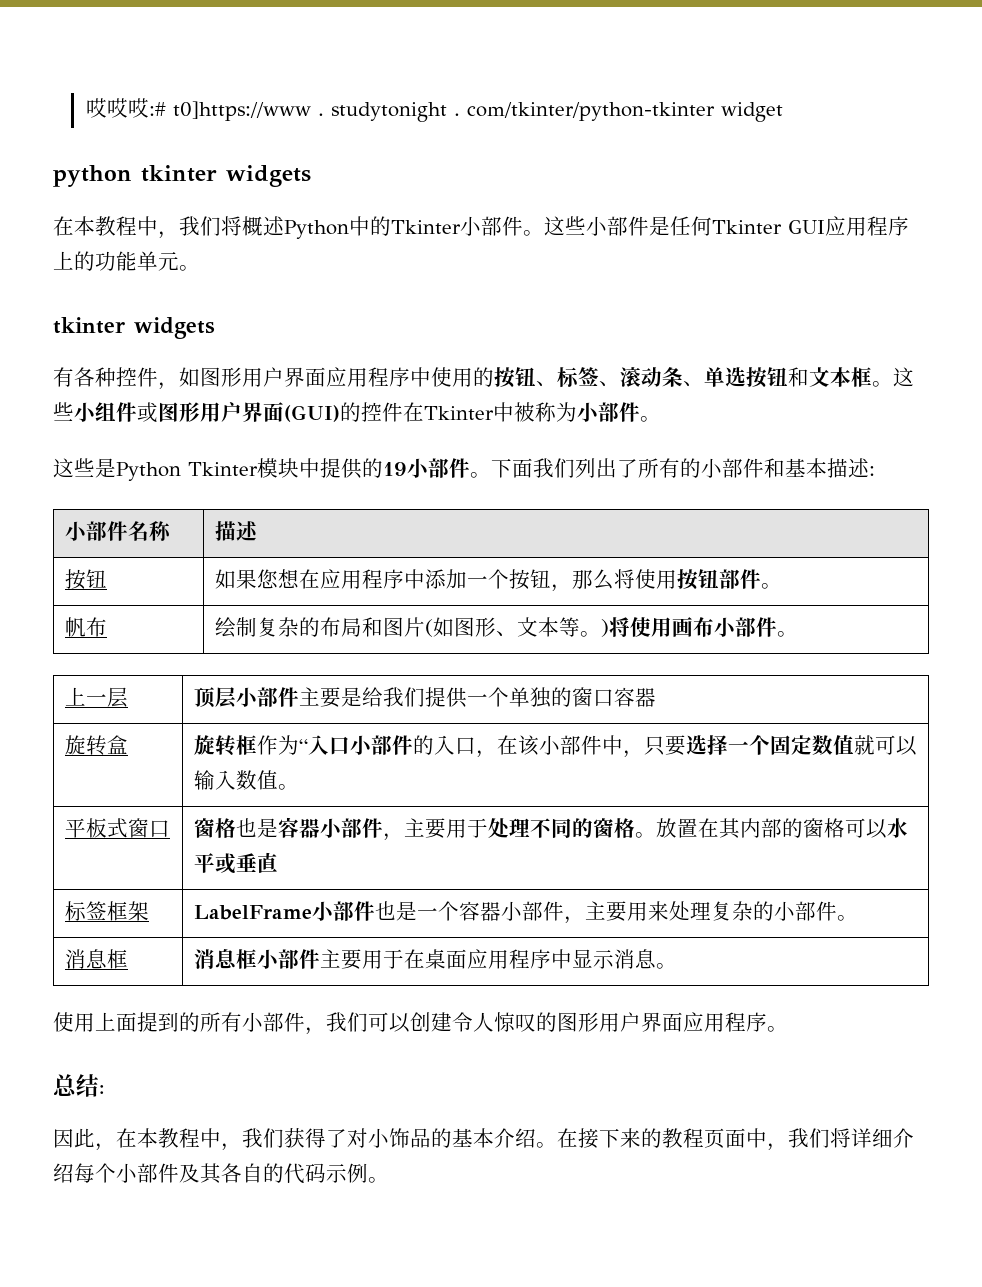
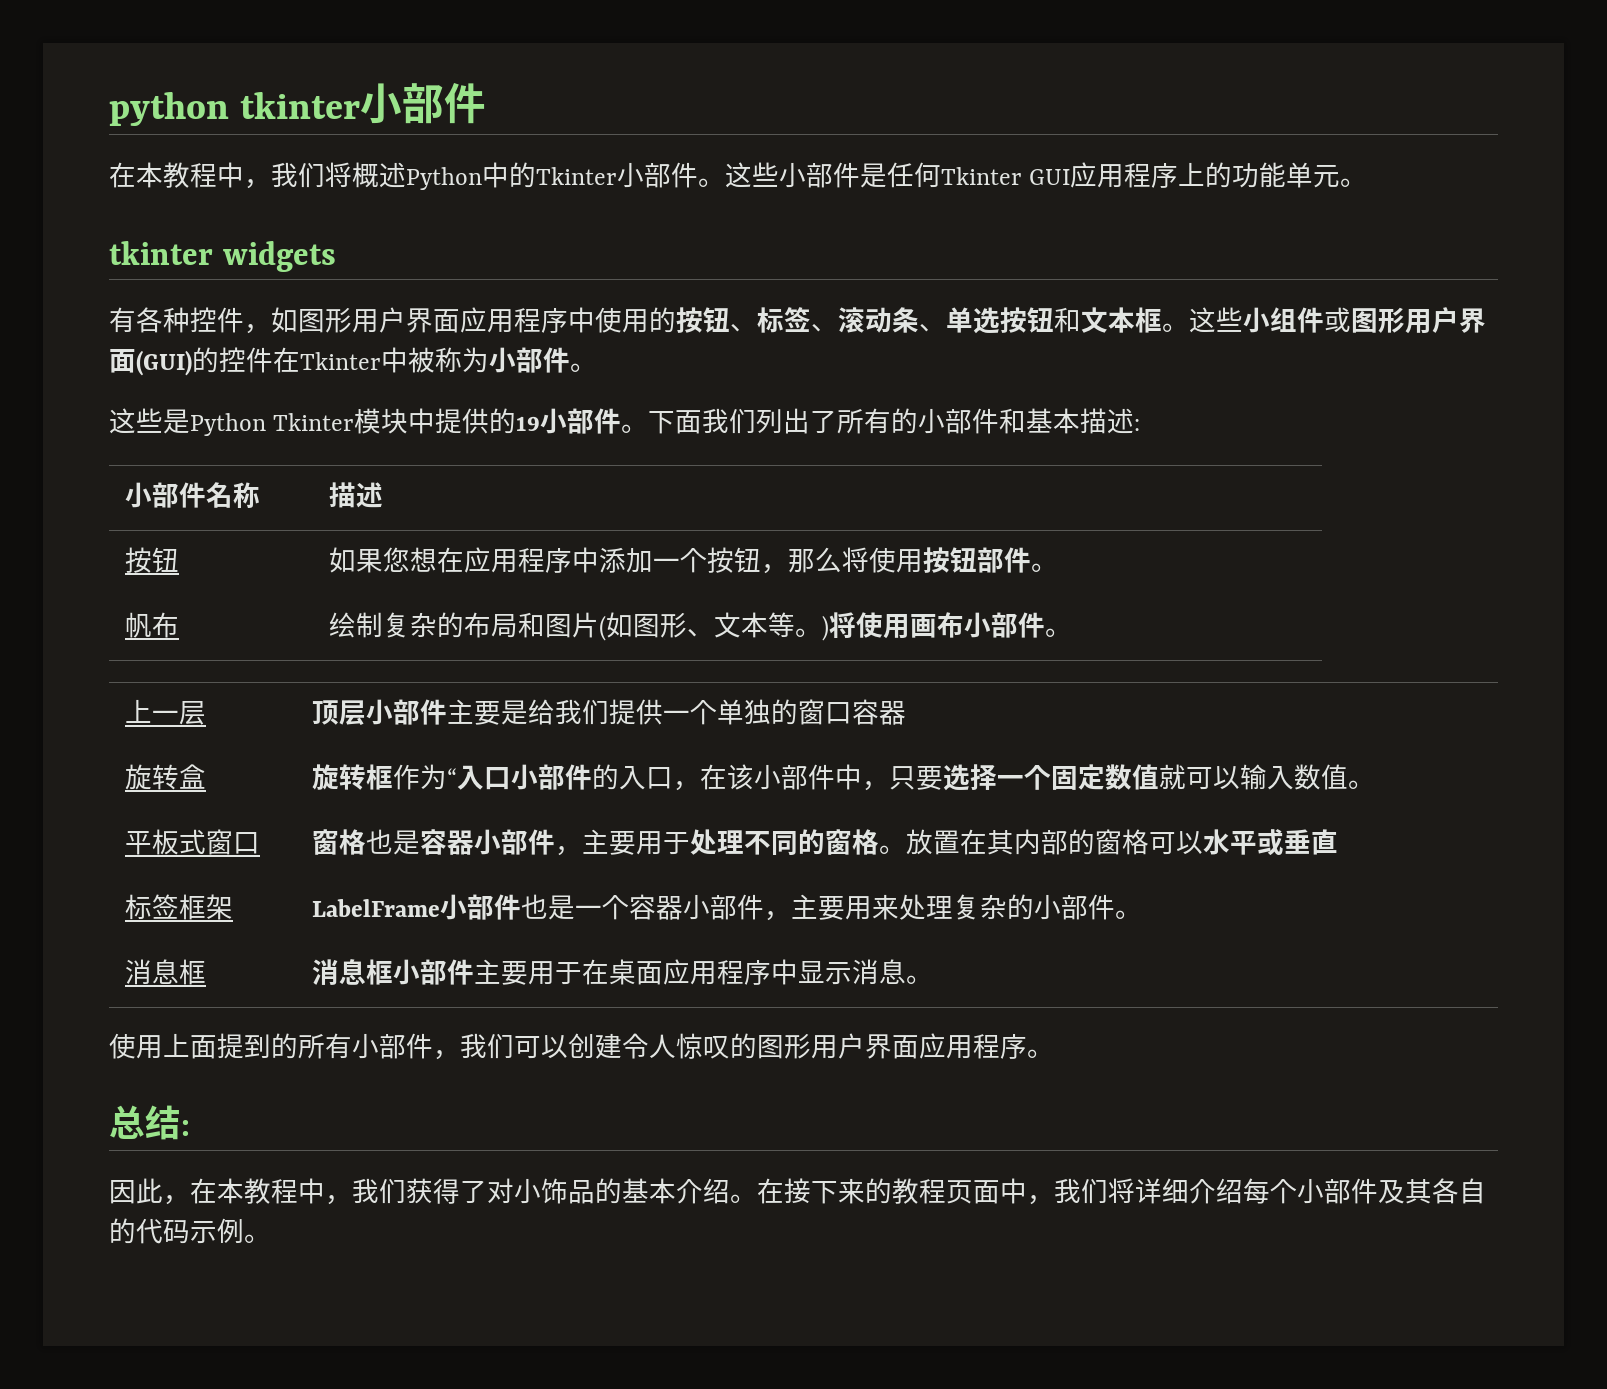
[85,98,783,122] 哎哎哎:# t0]https://www . studytonight . com/tkinter/python-tkinter widget // -> (109, 109) none
[226,165,311,187] widgets -> [360,82,487,124] 小部件

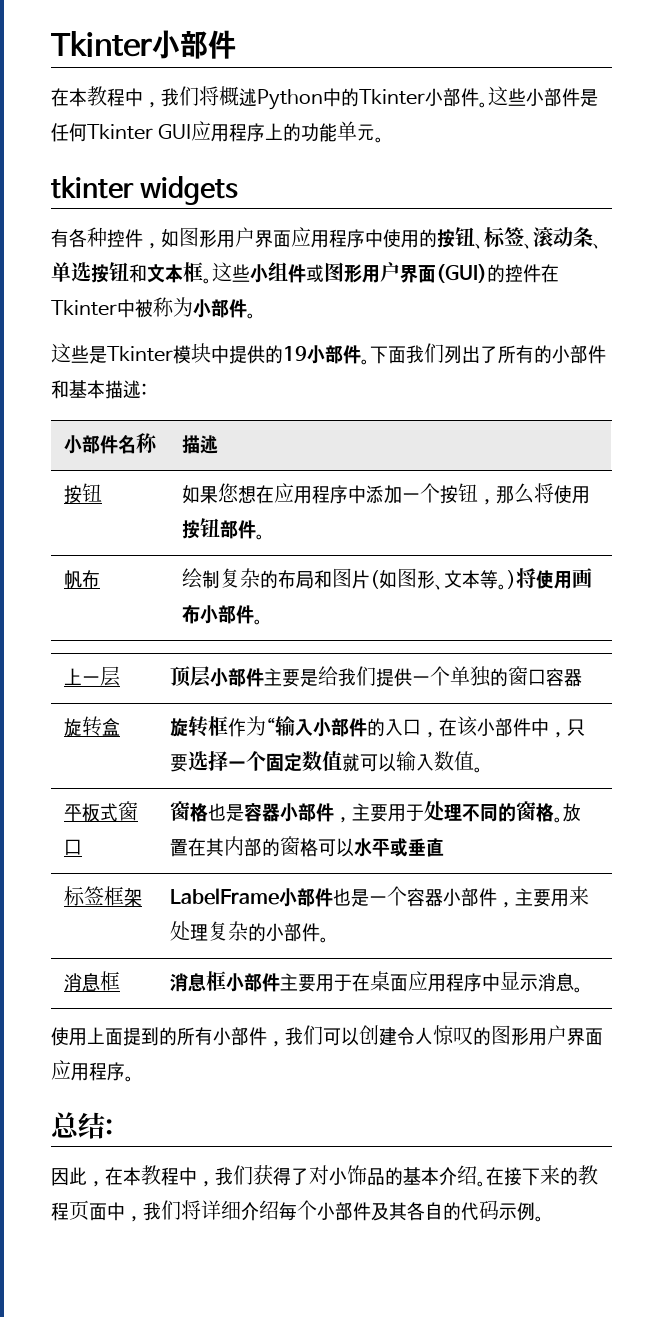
[109,92,361,126] python tkinter -> [51,31,152,57] Tkinter
[190,413,266,436] Python -> (107, 355) none
[456,765,511,790] 入口 -> [275,715,314,736] 输入

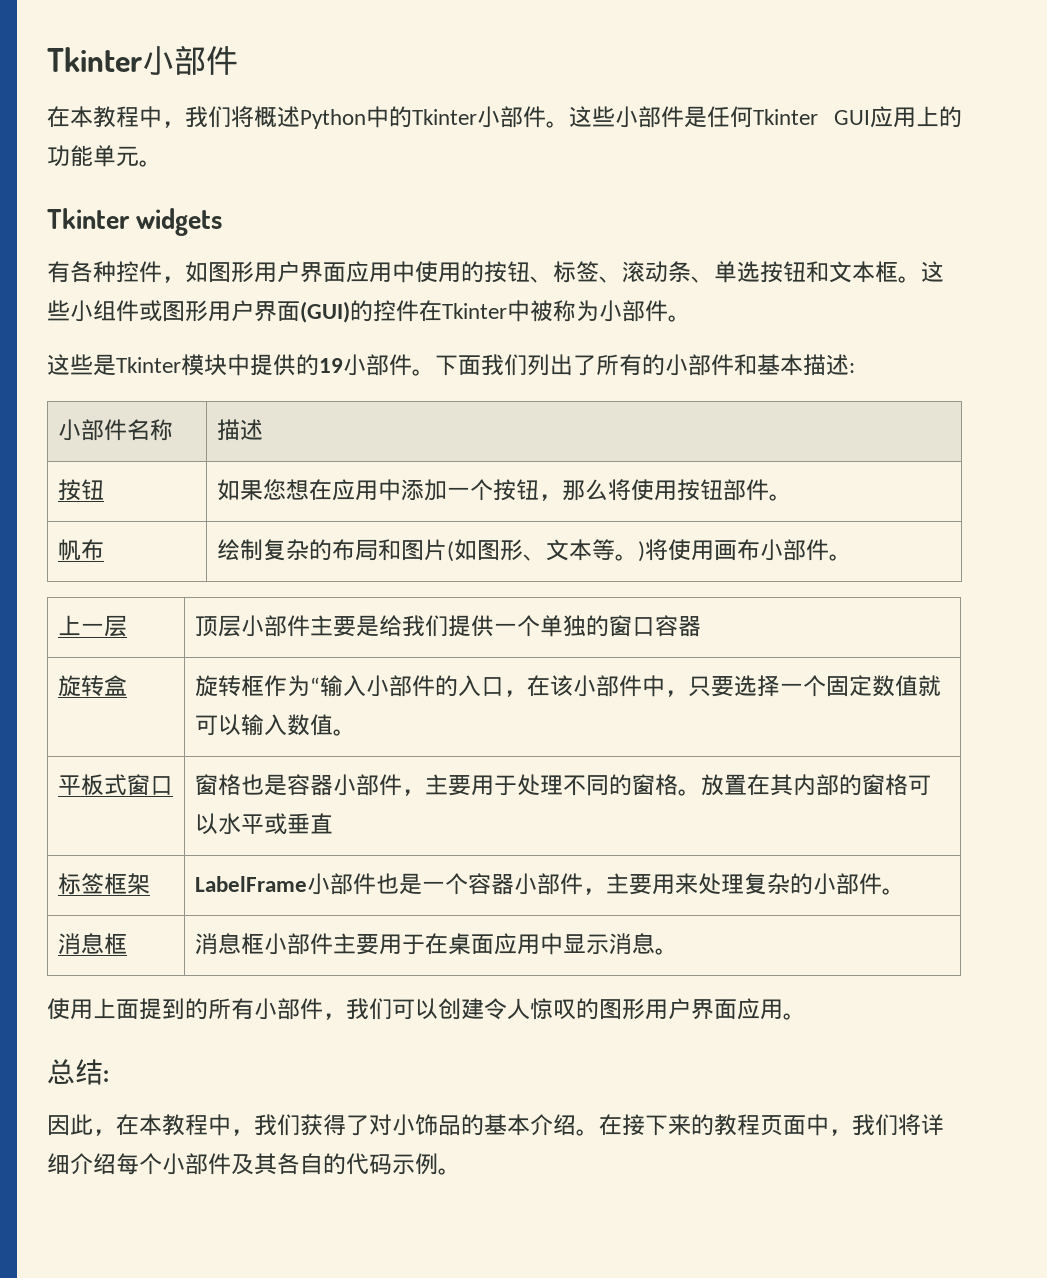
[229,123,266,142] 程序 -> (916, 117) none
[51,176,134,199] tkinter -> [47,208,130,229] Tkinter
[329,229,365,248] 程序 -> (392, 272) none
[312,485,349,504] 程序 -> (379, 490) none
[446,973,483,992] 程序 -> (541, 944) none
[89,1062,125,1081] 程序 -> (783, 1009) none

